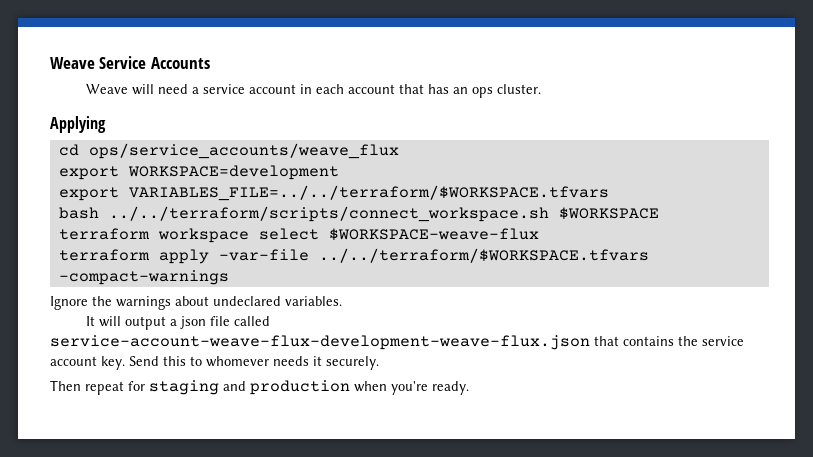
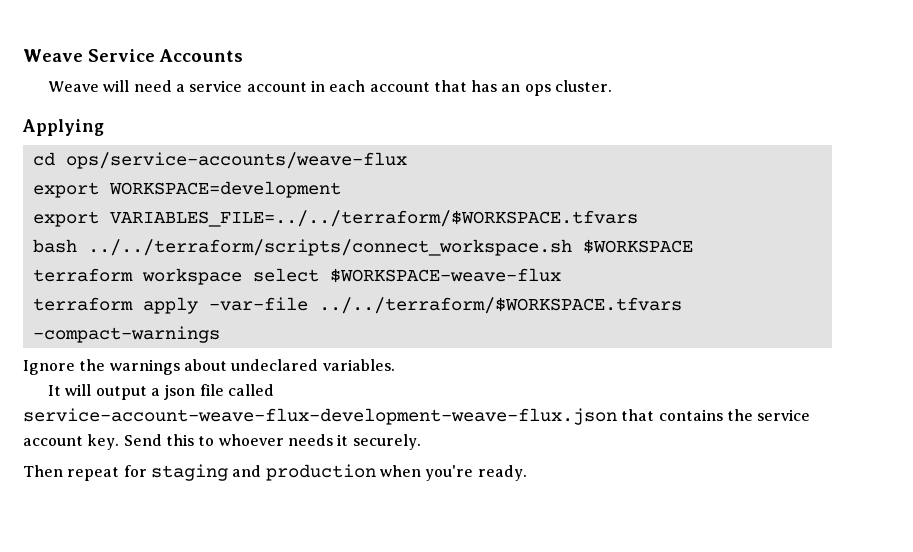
[88,143,399,159] ops/service_accounts/weave_flux -> [65,152,407,169] ops/service-accounts/weave-flux
[206,356,269,367] whomever -> [218,434,284,446] whoever

